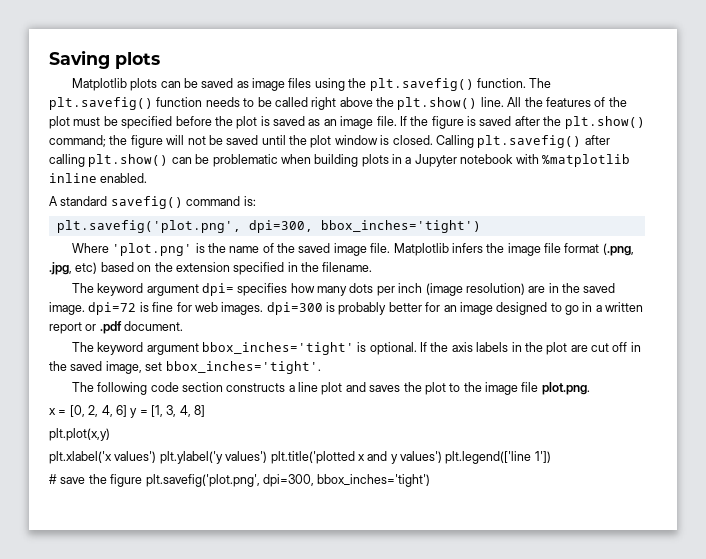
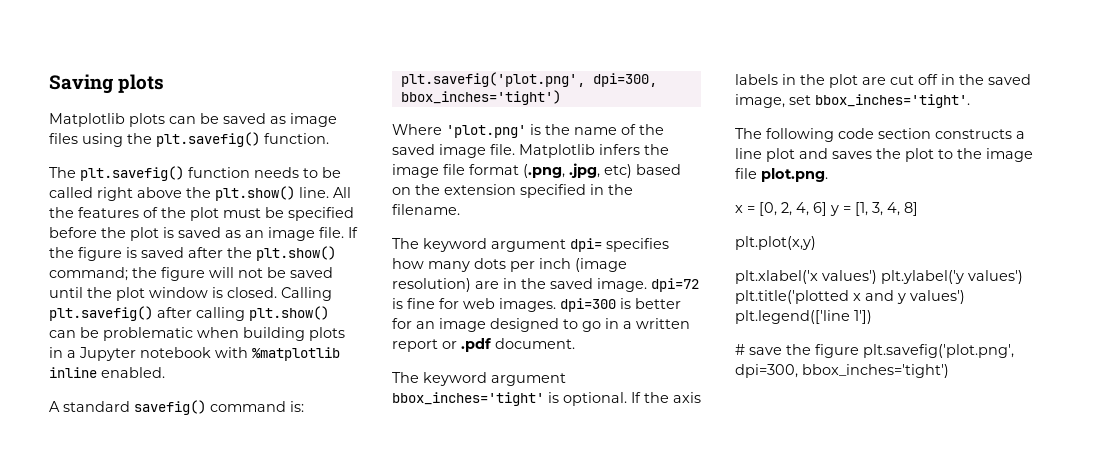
(526, 83) none -> (329, 138) //
[338,302,387,315] probably -> (631, 303) none

